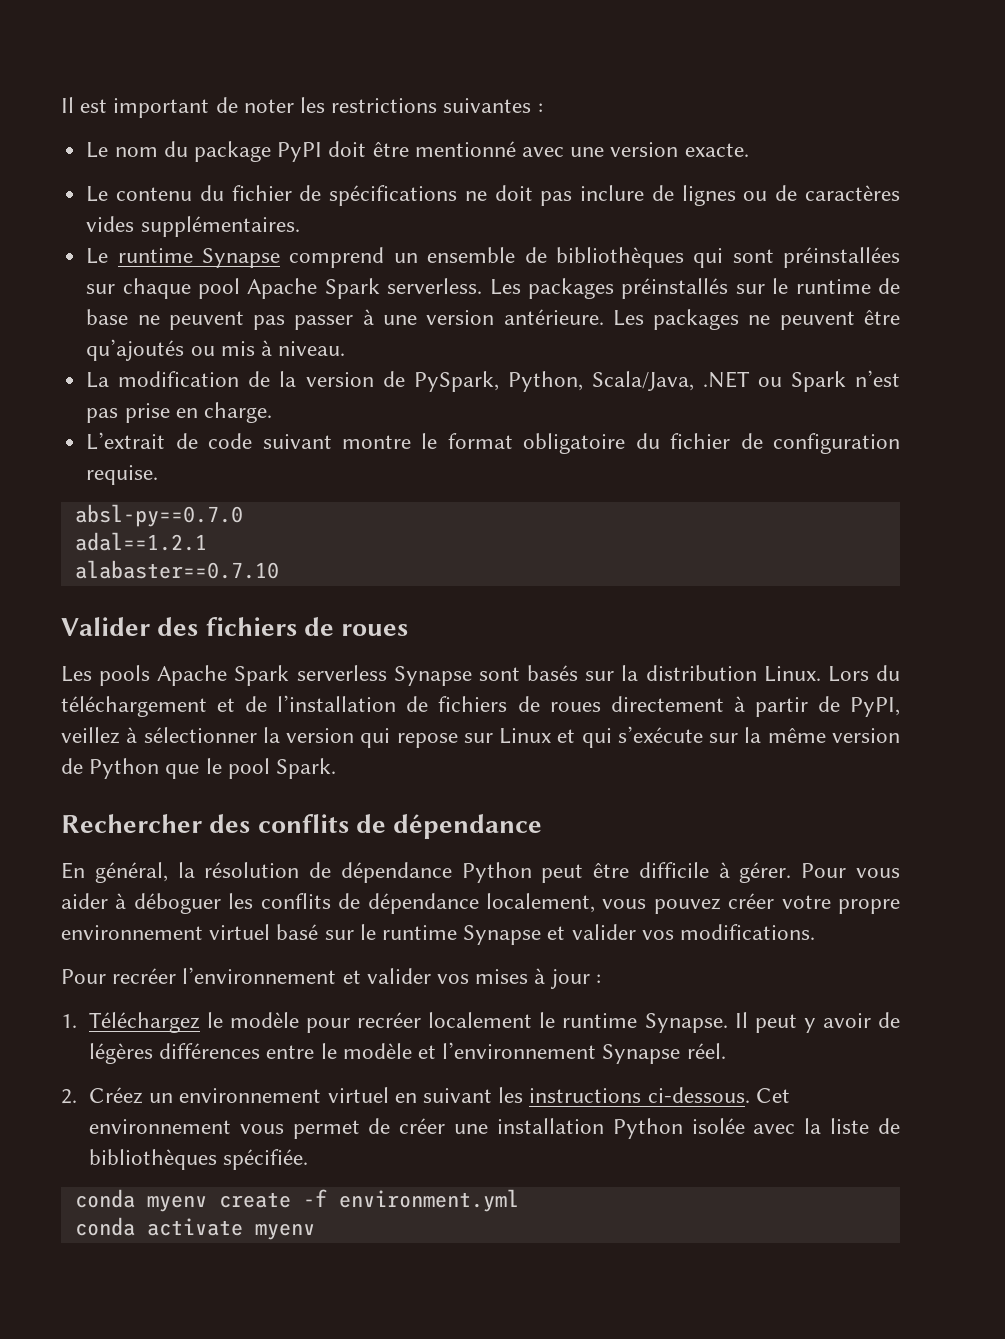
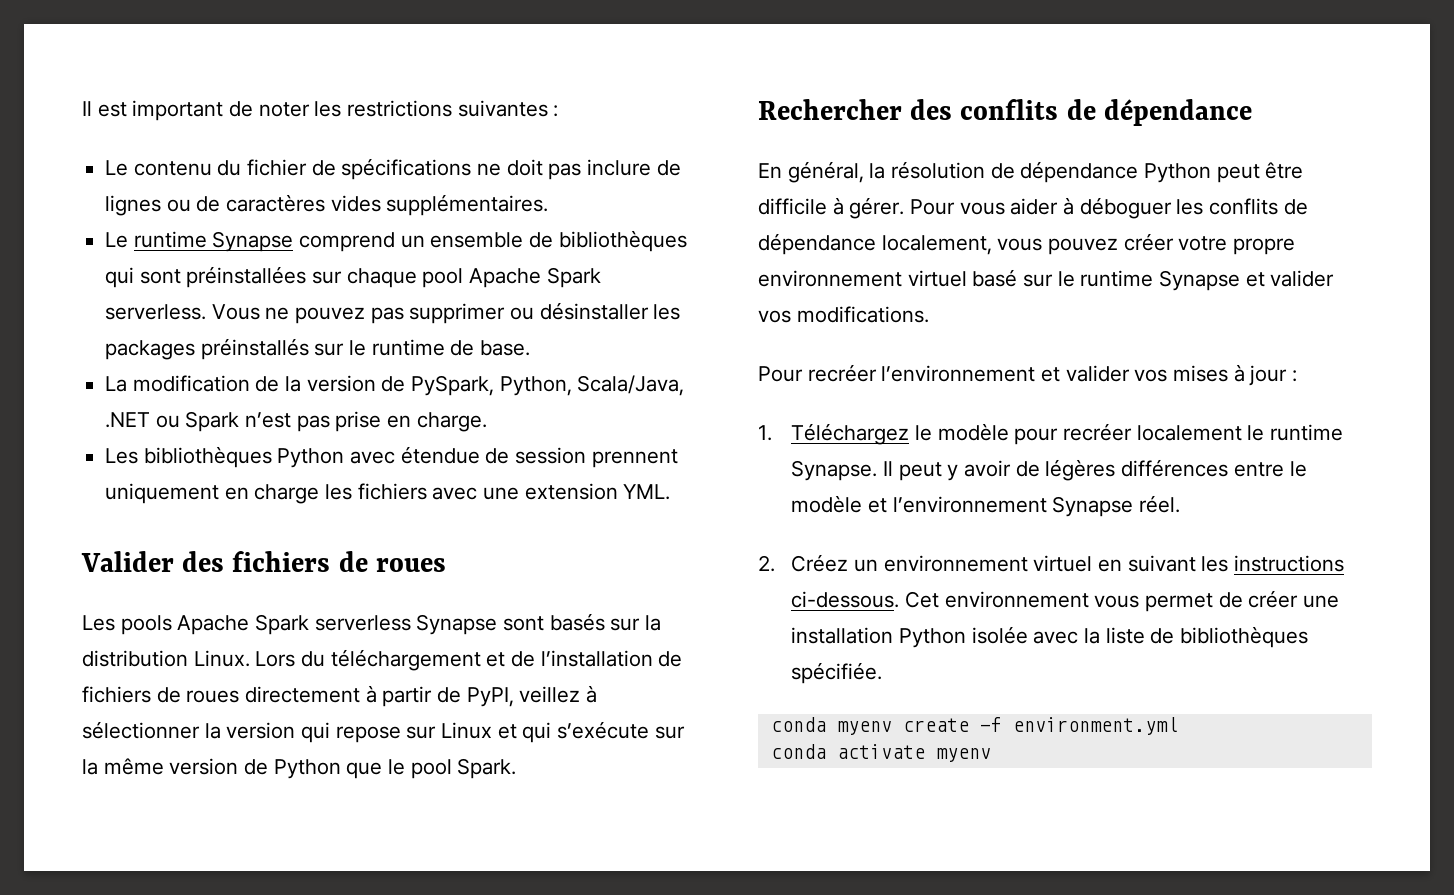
[86,141,749,162] // Le nom du package PyPI doit être mentionné avec une version exacte. -> (559, 111) none
[489,279,521,295] Les -> [211,302,681,324] Vous ne pouvez pas supprimer ou désinstaller les
[86,309,900,330] [86,339,346,361] base ne peuvent pas passer à une version antérieure. Les packages ne peuvent être qu’ajoutés ou mis à niveau. -> [480,340,531,356] base.
[86,432,900,454] [86,465,159,485] [74,504,243,527] [74,532,207,551] [74,560,279,579] L’extrait de code suivant montre le format obligatoire du fichier de configuration requise. // absl-py==0.7.0 // adal==1.2.1 // alabaster==0.7.10 -> [105,446,678,468] [105,483,671,504] Les bibliothèques Python avec étendue de session prennent uniquement en charge les fichiers avec une extension YML.

